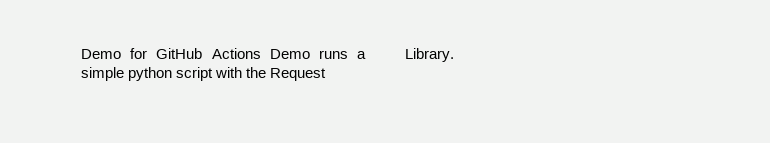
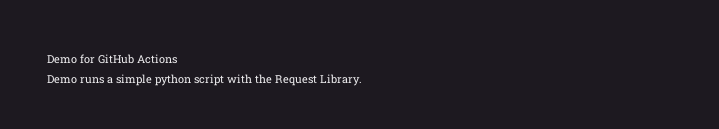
(261, 53) none -> (177, 59) //

